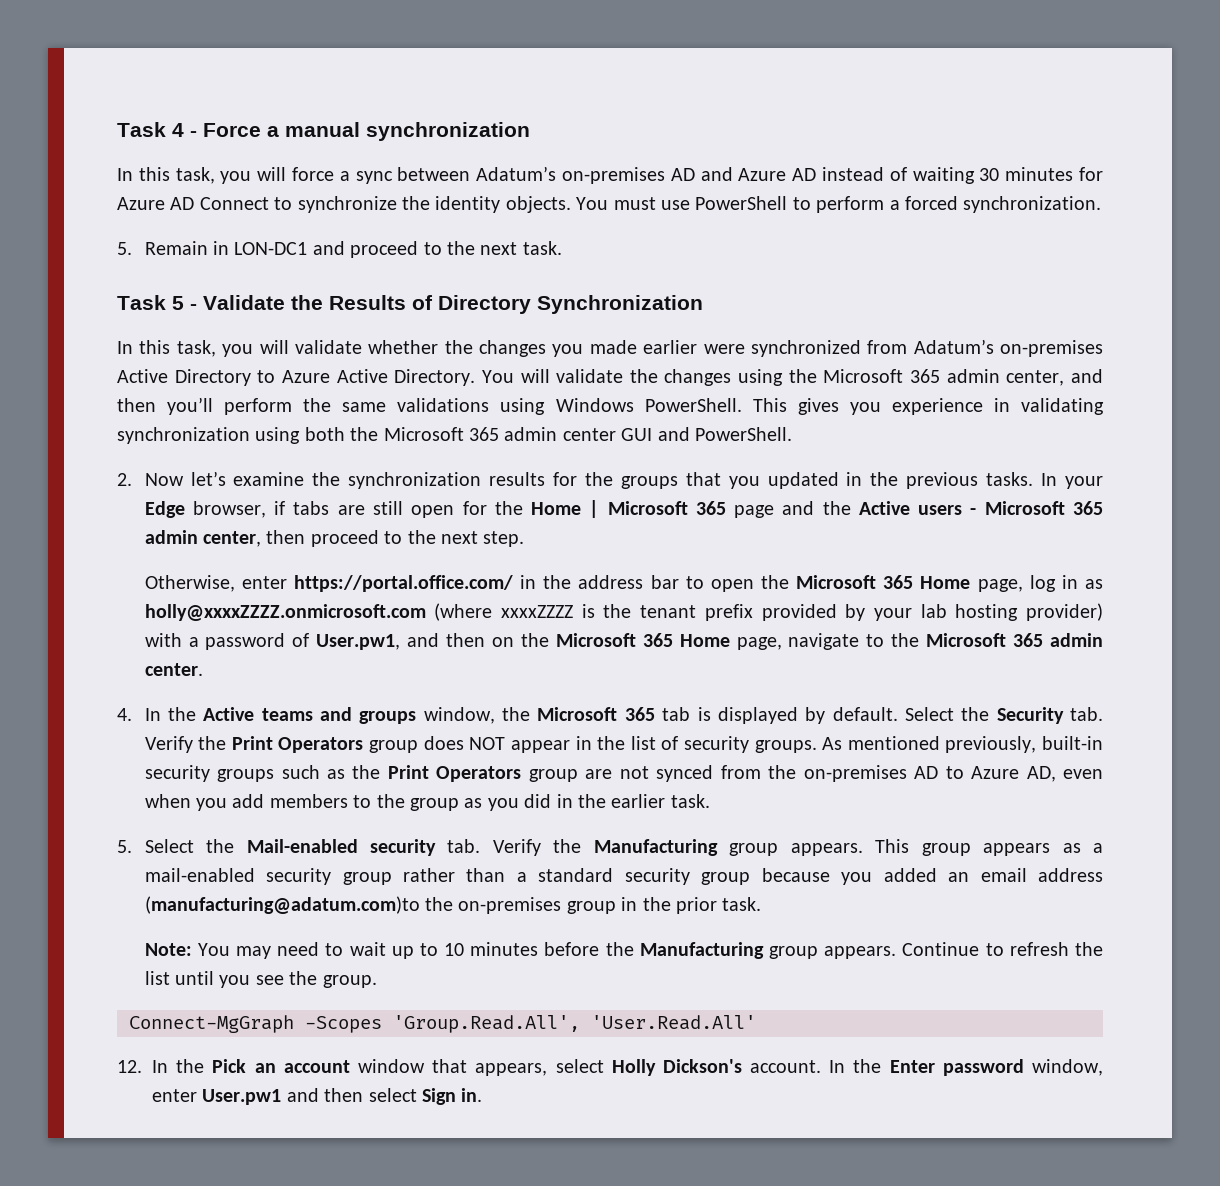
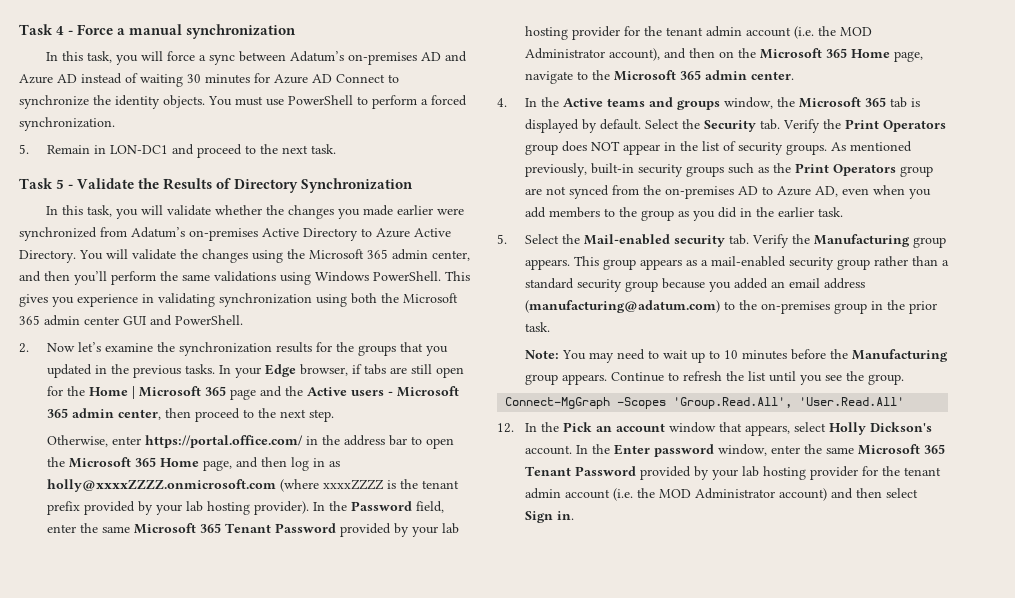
(1023, 585) none -> [235,457,287,468] and then
[1025,603,1103,621] [144,633,401,650] provider) with a password of User.pw1, -> [253,501,444,515] [46,523,459,537] [524,26,872,40] [524,48,660,61] provider). In the Password field, enter the same Microsoft 365 Tenant Password provided by your lab hosting provider for the tenant admin account (i.e. the MOD Administrator account),
[144,896,420,914] (manufacturing@adatum.com)to -> [524,300,735,313] (manufacturing@adatum.com) to
[202,1089,282,1105] User.pw1 -> [803,444,945,455] [524,466,941,480] [524,488,827,501] the same Microsoft 365 Tenant Password provided by your lab hosting provider for the tenant admin account (i.e. the MOD Administrator account)

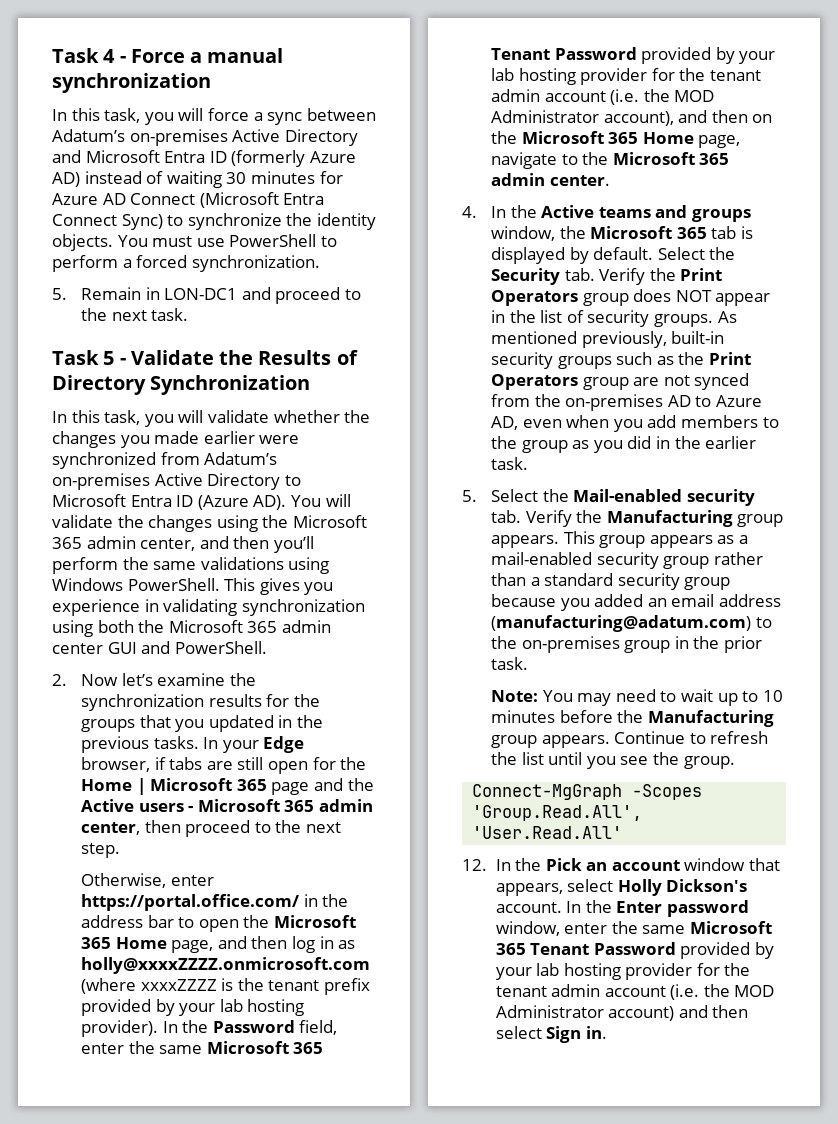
[421,51,468,62] [19,74,77,84] AD and Azure AD -> [232,129,358,146] [52,150,356,167] [52,172,80,187] Active Directory and Microsoft Entra ID (formerly Azure AD)
(385, 78) none -> [199,192,325,208] [52,214,163,230] (Microsoft Entra Connect Sync)
[376,228,451,238] [19,250,76,263] Azure Active Directory. -> [52,494,287,510] Microsoft Entra ID (Azure AD).

